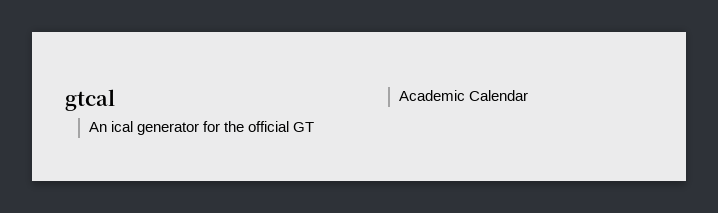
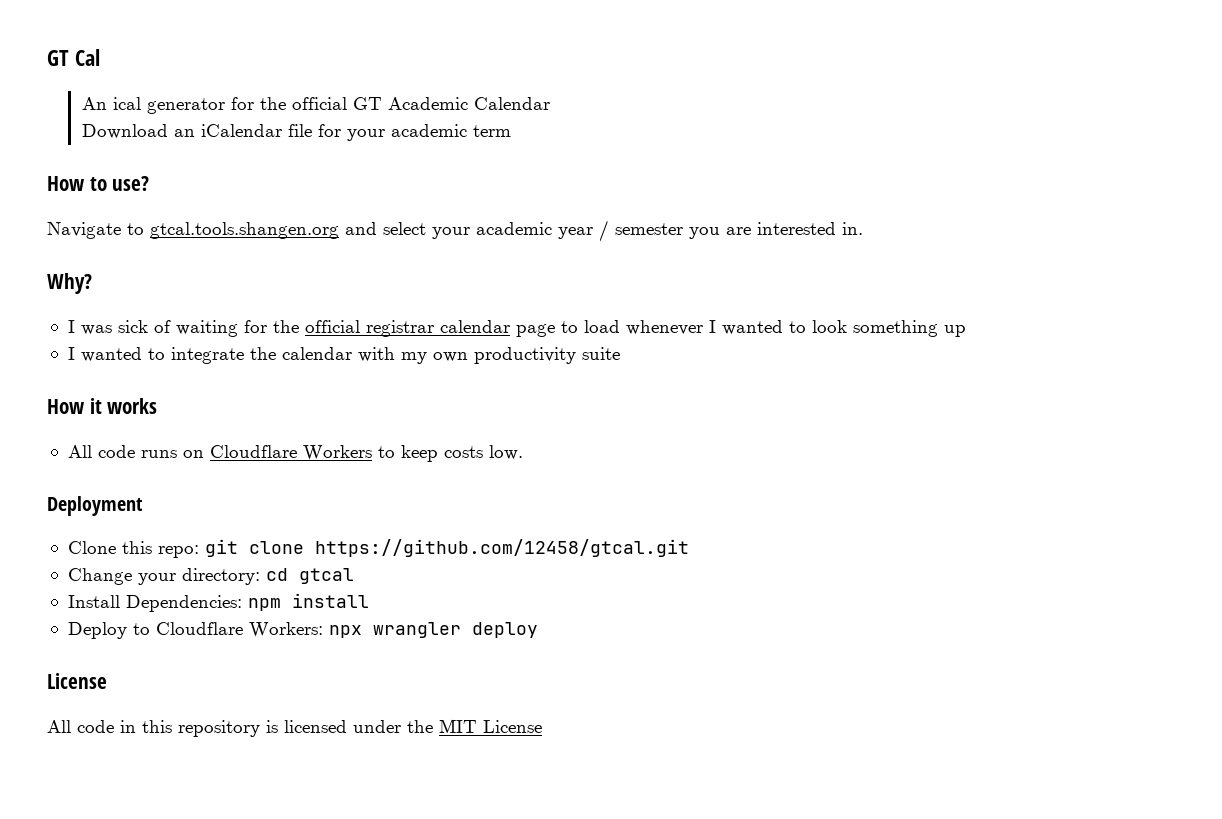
[65,89,115,111] gtcal -> [47,49,100,66] GT Cal
(528, 95) none -> [81,124,511,141] [47,176,150,191] [47,220,863,242] [47,273,92,294] [67,320,966,337] [67,347,620,364] [47,398,158,414] [67,445,523,462] [47,496,143,516] [67,539,689,558] [67,568,354,585] [67,593,369,612] [67,622,538,639] [47,673,107,689] [47,719,542,737] // Download an iCalendar file for your academic term // How to use? // Navigate to gtcal.tools.shangen.org and select your academic year / semester you are interested in. // Why? // I was sick of waiting for the official registrar calendar page to load whenever I wanted to look something up // I wanted to integrate the calendar with my own productivity suite // How it works // All code runs on Cloudflare Workers to keep costs low. // Deployment // Clone this repo: git clone https://github.com/12458/gtcal.git // Change your directory: cd gtcal // Install Dependencies: npm install // Deploy to Cloudflare Workers: npx wrangler deploy // License // All code in this repository is licensed under the MIT License

